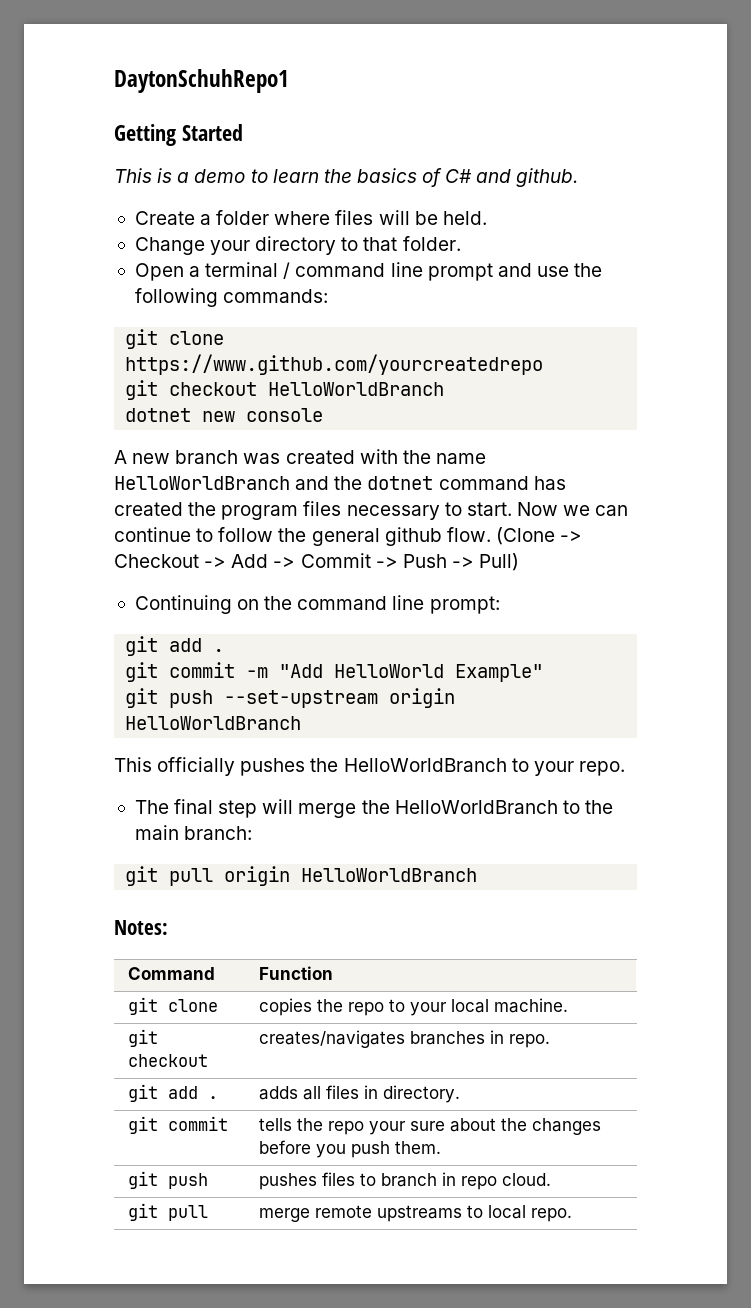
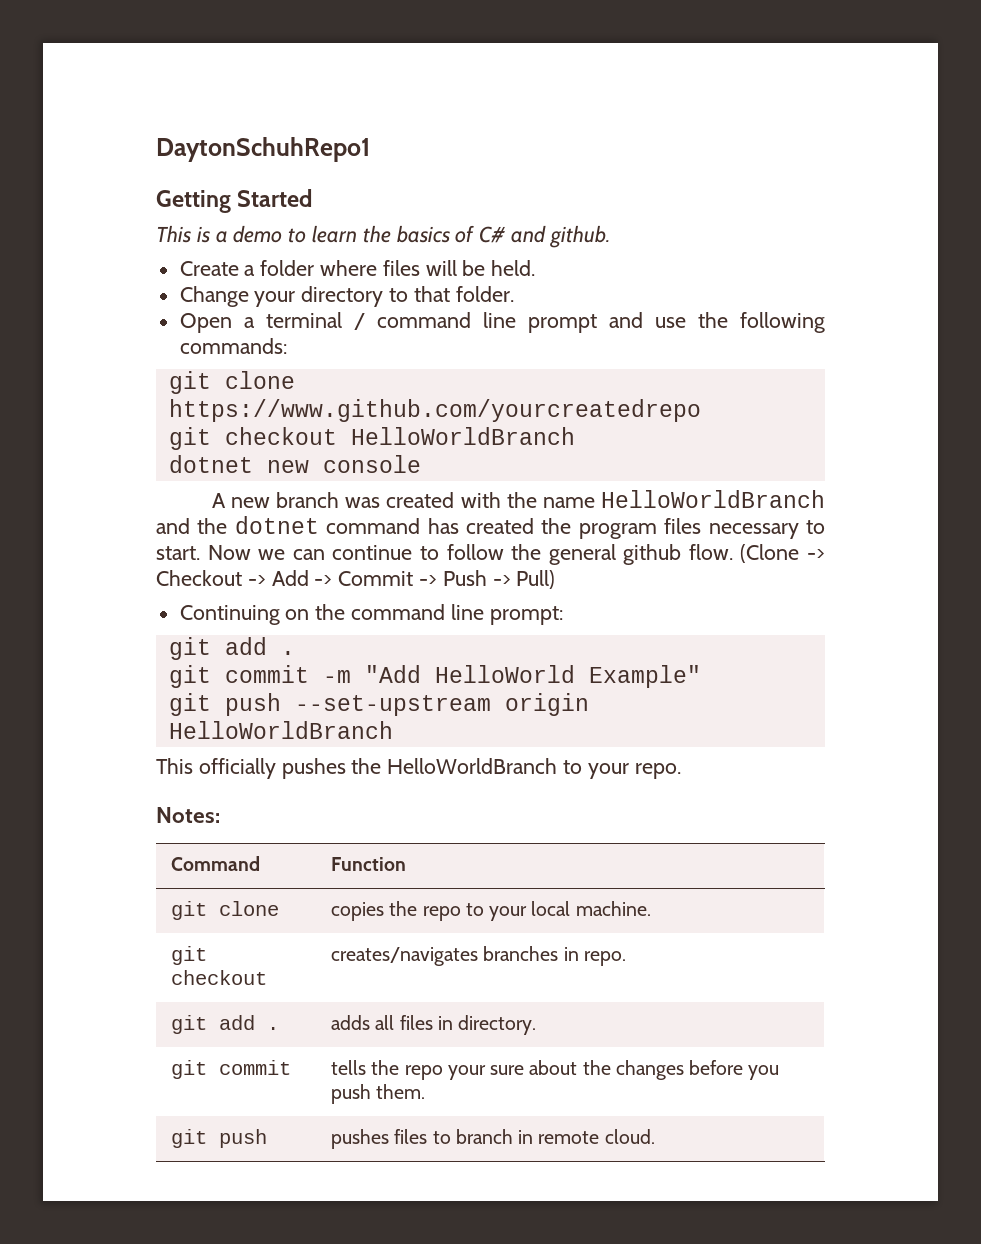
[134,799,613,818] [134,825,253,840] [125,866,478,886] // The final step will merge the HelloWorldBranch to the main branch: // git pull origin HelloWorldBranch -> (681, 771) none
[460,1176,497,1190] repo -> [538,1131,600,1144] remote
[127,1203,208,1221] [258,1205,572,1222] // git pull | merge remote upstreams to local repo. -> (655, 1136) none

